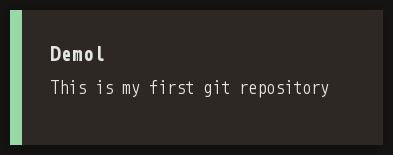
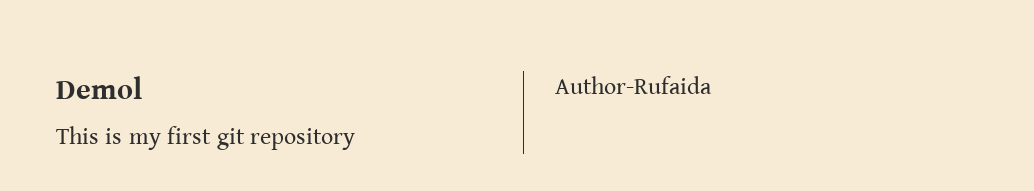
(329, 89) none -> [555,76,712,94] Author-Rufaida

